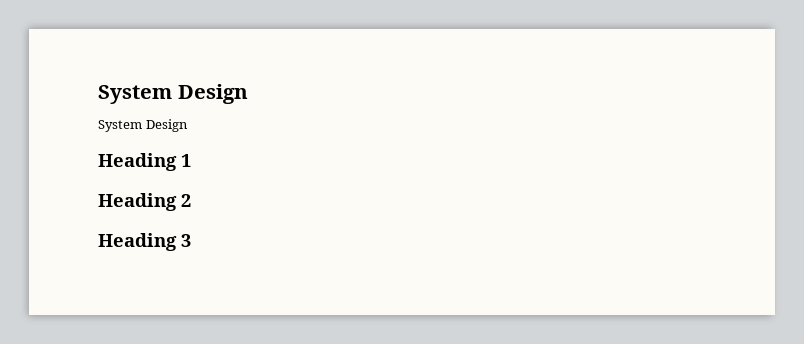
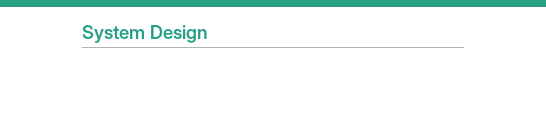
[98,84,248,104] [98,119,188,132] [98,153,191,171] [98,193,191,211] [98,233,191,251] System Design // System Design // Heading 1 // Heading 2 // Heading 3 -> [82,25,208,43] System Design

